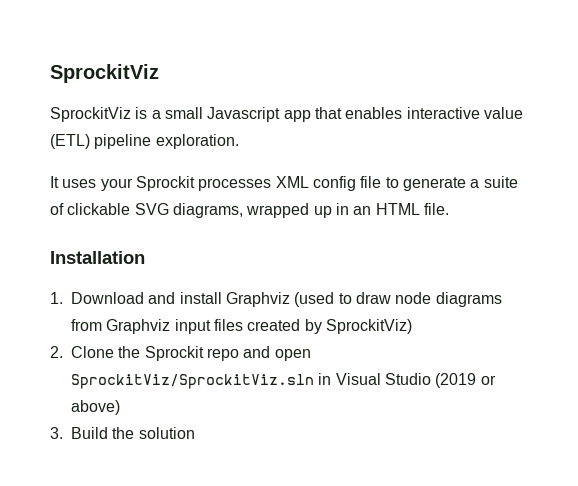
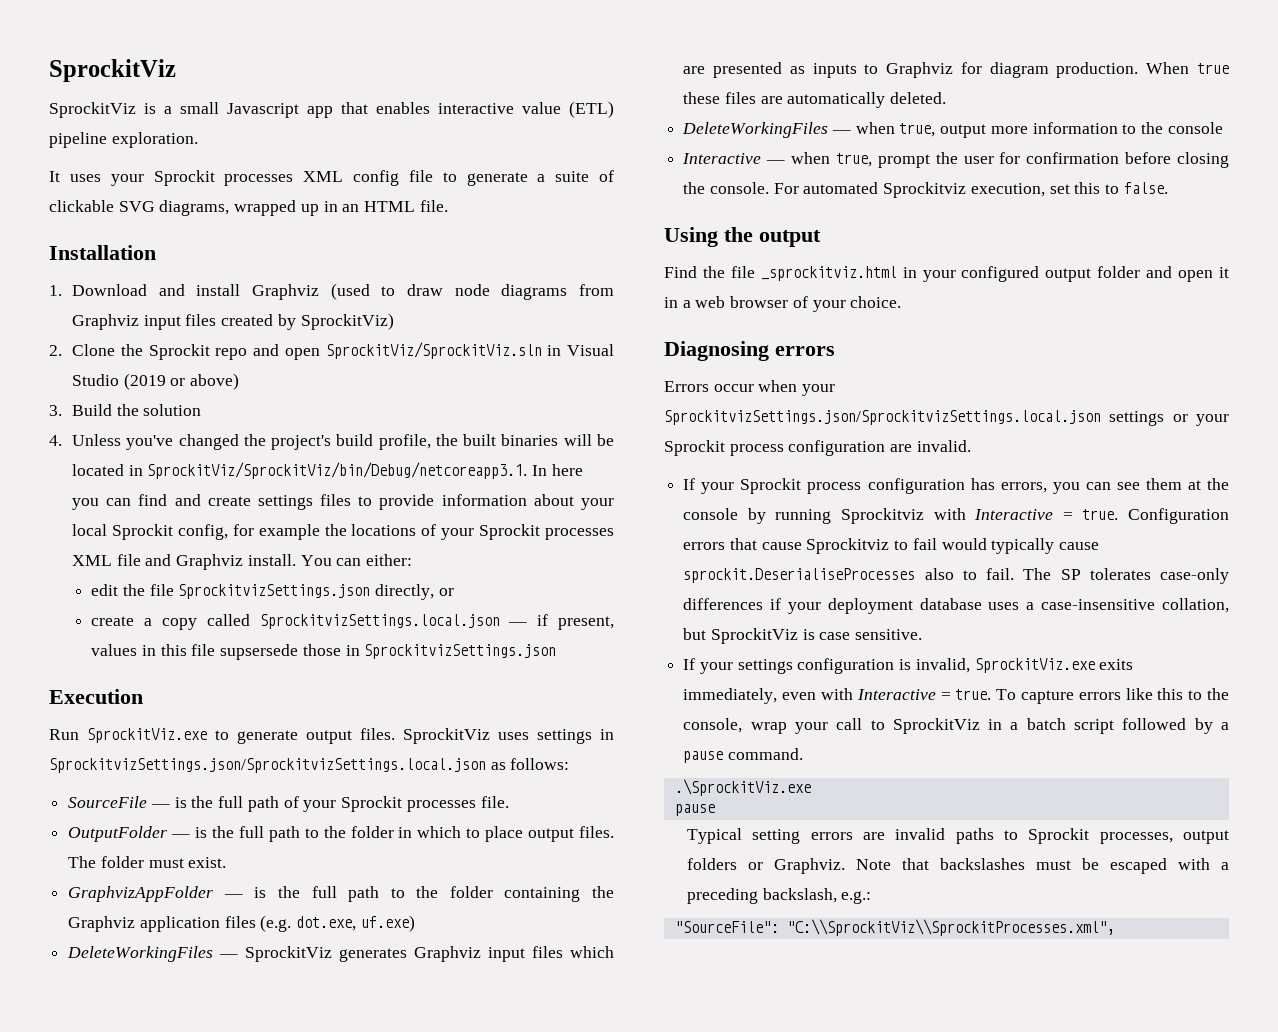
(195, 433) none -> [49,434,614,450] [72,462,583,479] [72,494,614,510] [72,524,614,540] [72,554,413,570] [91,584,454,600] [91,614,614,630] [91,644,557,660] [49,689,143,704] [49,728,614,744] [49,758,570,773] [68,796,509,812] [68,826,614,842] [68,856,227,868] [68,886,614,902] [68,915,415,932] [67,946,614,962] [683,62,1229,78] [683,92,947,108] [682,122,1223,138] [682,152,1229,168] [683,182,1168,198] [664,227,821,247] [664,266,1229,282] [664,296,902,312] [664,341,835,361] [664,380,836,396] [664,410,1229,426] [664,440,971,456] [683,478,1229,494] [683,508,1229,524] [683,538,1100,554] [683,568,1229,584] [683,598,1229,614] [683,628,923,644] [683,658,1134,674] [683,688,1229,704] [683,718,1229,734] [683,748,803,763] [674,779,811,796] [674,804,715,816] [687,828,1229,844] [687,858,1229,874] [687,888,872,904] [674,919,1115,936] // 4. Unless you've changed the project's build profile, the built binaries will be located in SprockitViz/SprockitViz/bin/Debug/netcoreapp3.1. In here you can find and create settings files to provide information about your local Sprockit config, for example the locations of your Sprockit processes XML file and Graphviz install. You can either: // edit the file SprockitvizSettings.json directly, or // create a copy called SprockitvizSettings.local.json — if present, values in this file supsersede those in SprockitvizSettings.json // Execution // Run SprockitViz.exe to generate output files. SprockitViz uses settings in SprockitvizSettings.json/SprockitvizSettings.local.json as follows: // SourceFile — is the full path of your Sprockit processes file. // OutputFolder — is the full path to the folder in which to place output files. The folder must exist. // GraphvizAppFolder — is the full path to the folder containing the Graphviz application files (e.g. dot.exe, uf.exe) // DeleteWorkingFiles — SprockitViz generates Graphviz input files which are presented as inputs to Graphviz for diagram production. When true these files are automatically deleted. // DeleteWorkingFiles — when true, output more information to the console // Interactive — when true, prompt the user for confirmation before closing the console. For automated Sprockitviz execution, set this to false. // Using the output // Find the file _sprockitviz.html in your configured output folder and open it in a web browser of your choice. // Diagnosing errors // Errors occur when your SprockitvizSettings.json/SprockitvizSettings.local.json settings or your Sprockit process configuration are invalid. // If your Sprockit process configuration has errors, you can see them at the console by running Sprockitviz with Interactive = true. Configuration errors that cause Sprockitviz to fail would typically cause sprockit.DeserialiseProcesses also to fail. The SP tolerates case-only differences if your deployment database uses a case-insensitive collation, but SprockitViz is case sensitive. // If your settings configuration is invalid, SprockitViz.exe exits immediately, even with Interactive = true. To capture errors like this to the console, wrap your call to SprockitViz in a batch script followed by a pause command. // .\SprockitViz.exe // pause // Typical setting errors are invalid paths to Sprockit processes, output folders or Graphviz. Note that backslashes must be escaped with a preceding backslash, e.g.: // "SourceFile": "C:\\SprockitViz\\SprockitProcesses.xml",

